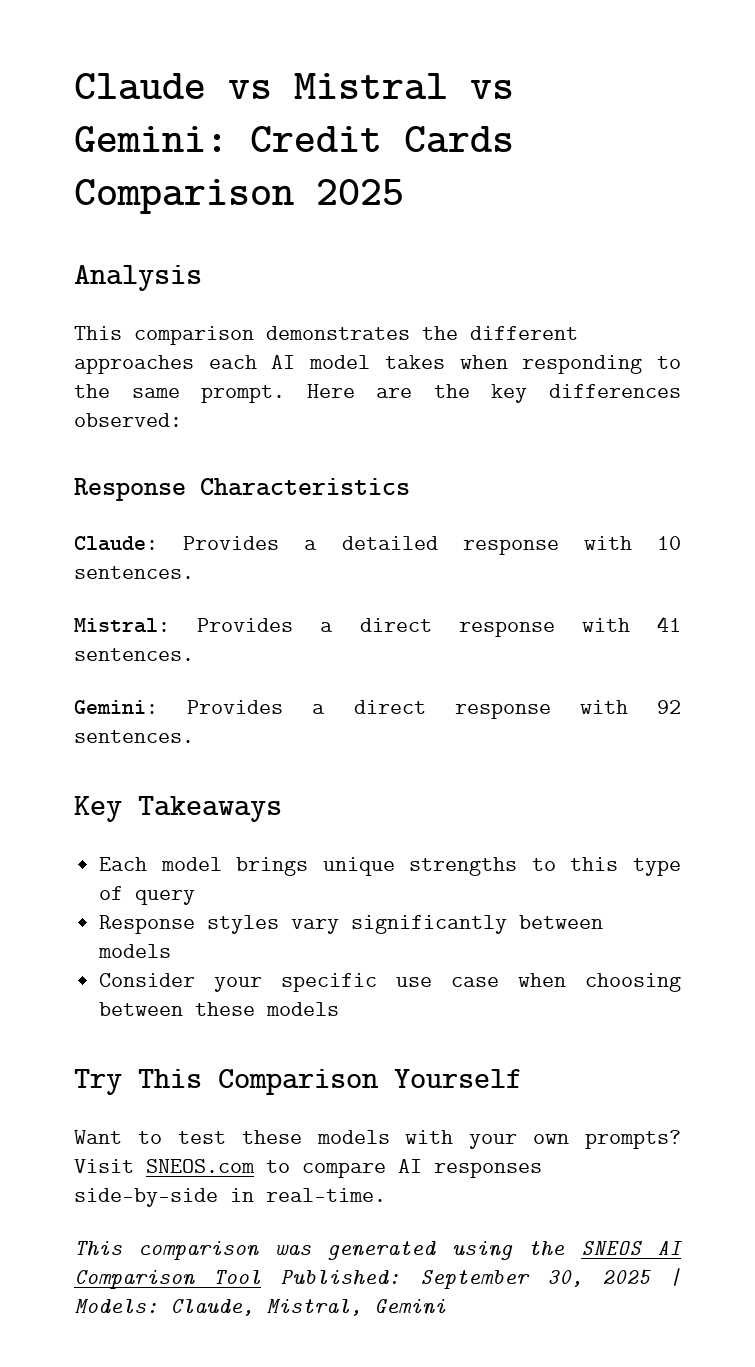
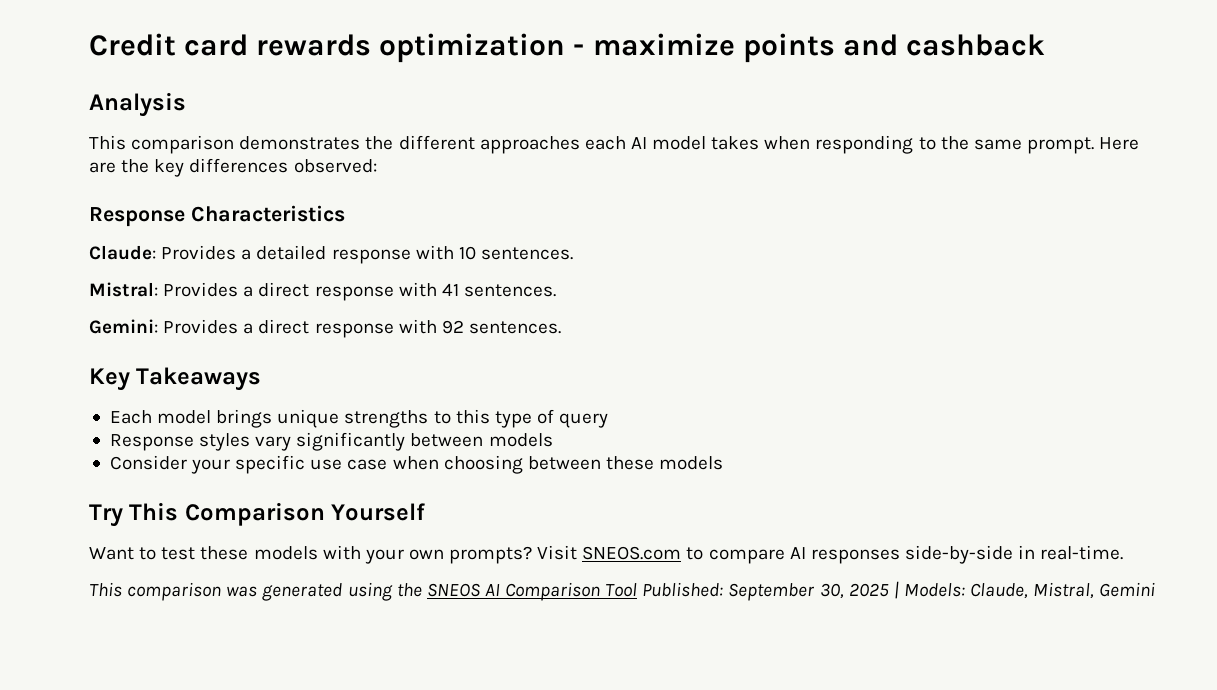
[74,73,514,100] [74,126,514,153] [74,179,404,214] Claude vs Mistral vs Gemini: Credit Cards Comparison 2025 -> [89,33,1045,63] Credit card rewards optimization - maximize points and cashback

